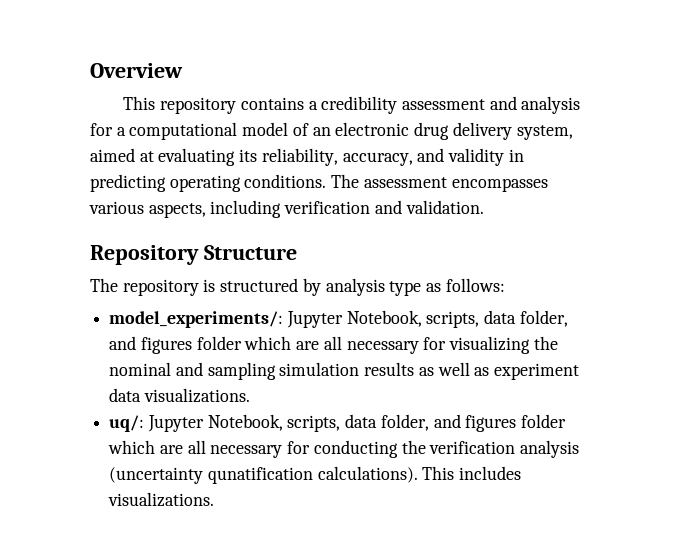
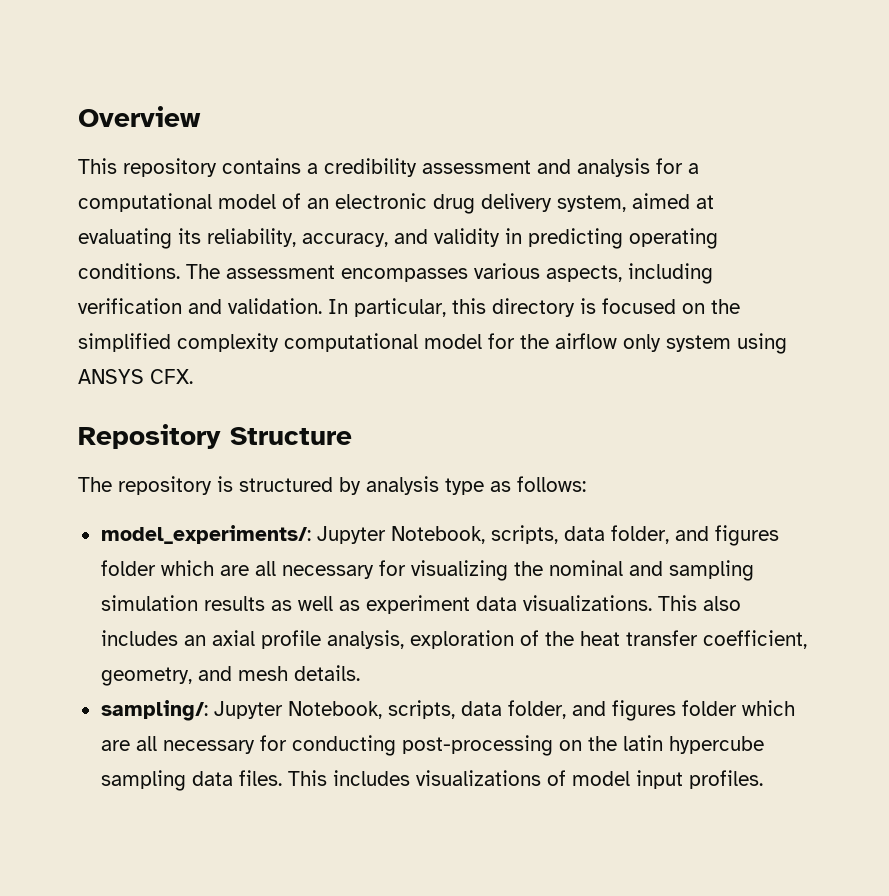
(484, 207) none -> [328,298,740,317] [78,333,787,354] [78,369,193,384] In particular, this directory is focused on the simplified complexity computational model for the airflow only system using ANSYS CFX.
[109,415,145,432] // uq/: -> [657,595,741,611] [100,630,807,649] [100,665,360,686] [100,700,208,721] This also includes an axial profile analysis, exploration of the heat transfer coefficient, geometry, and mesh details. // sampling/:
[401,440,580,458] [109,466,522,484] [108,492,215,507] the verification analysis (uncertainty qunatification calculations). This includes visualizations. -> [401,735,764,756] [100,770,763,791] post-processing on the latin hypercube sampling data files. This includes visualizations of model input profiles.

